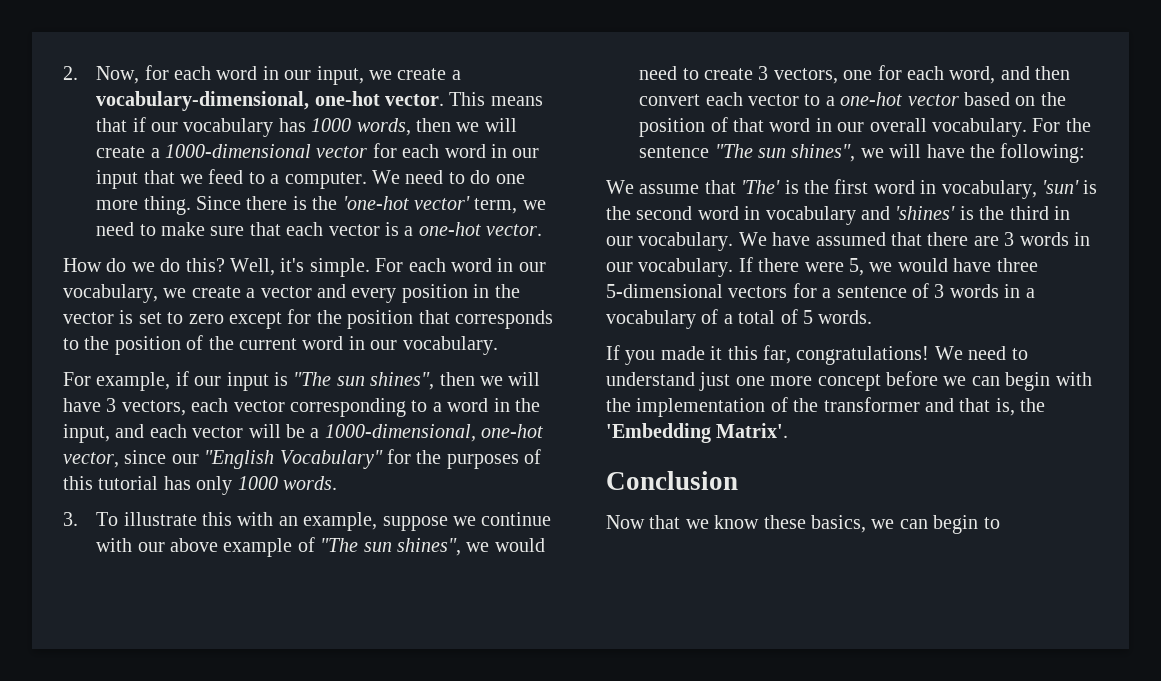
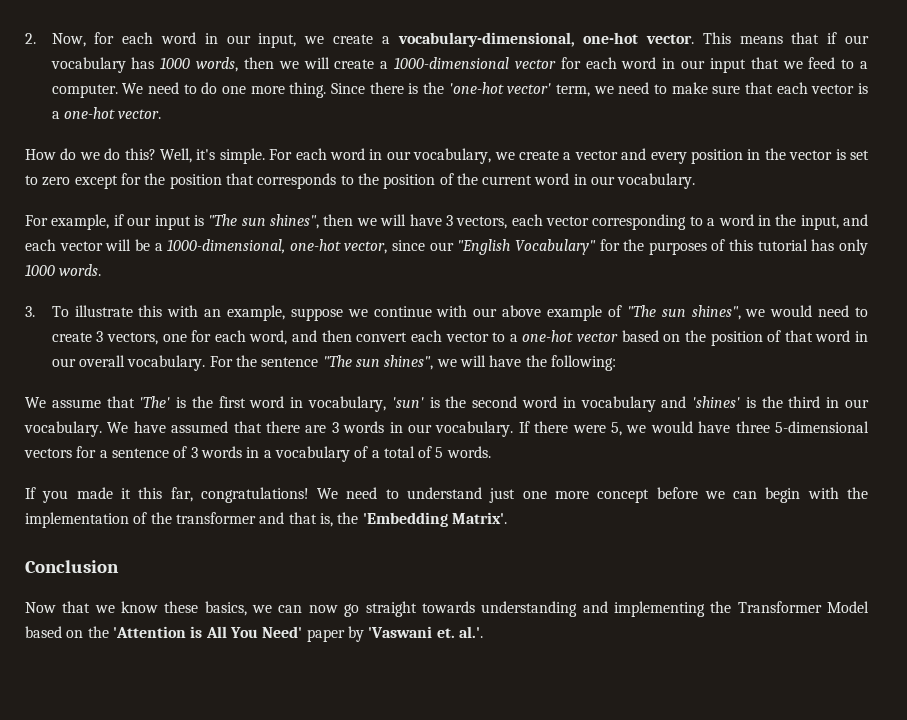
[933,515,1000,534] begin to -> [308,601,870,617] [25,626,483,642] now go straight towards understanding and implementing the Transformer Model based on the 'Attention is All You Need' paper by 'Vaswani et. al.'.

